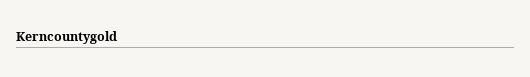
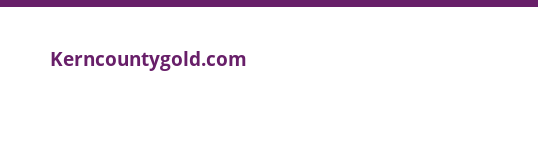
[16,31,117,44] Kerncountygold -> [50,51,247,71] Kerncountygold.com

